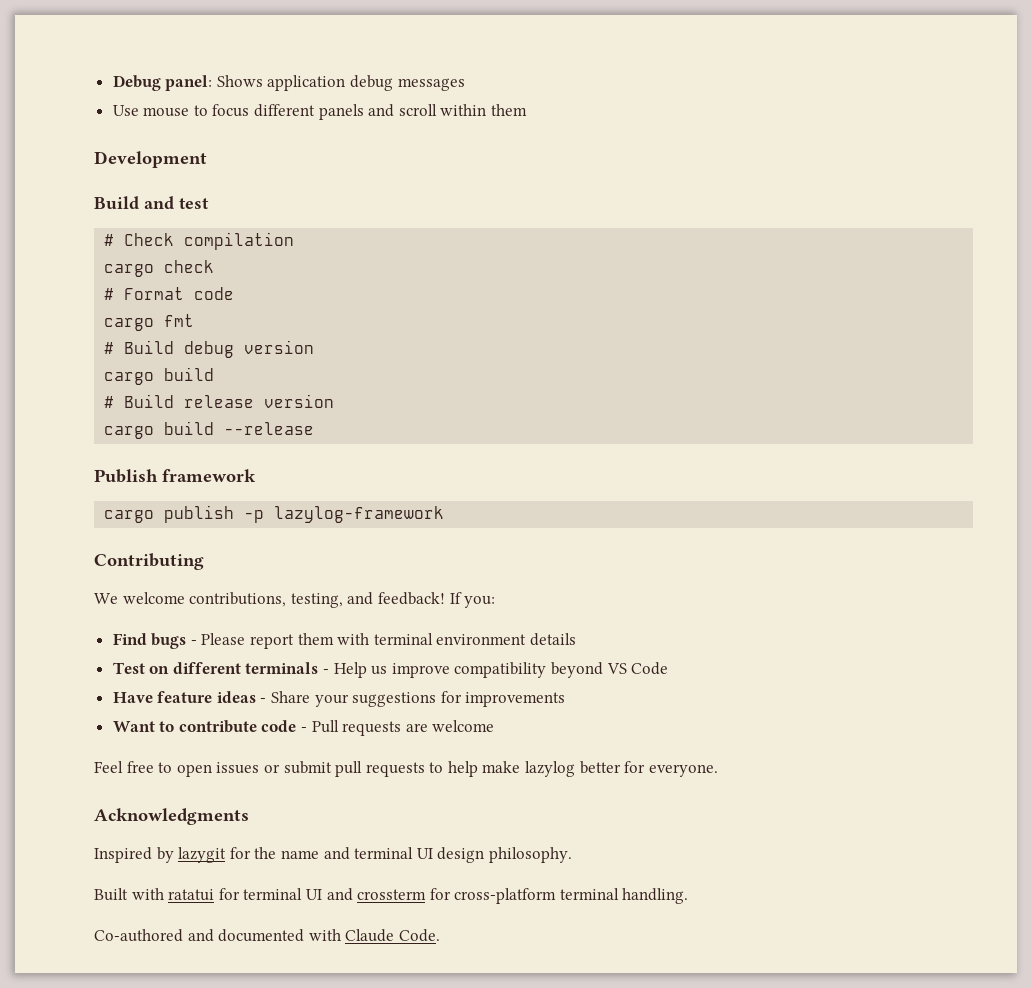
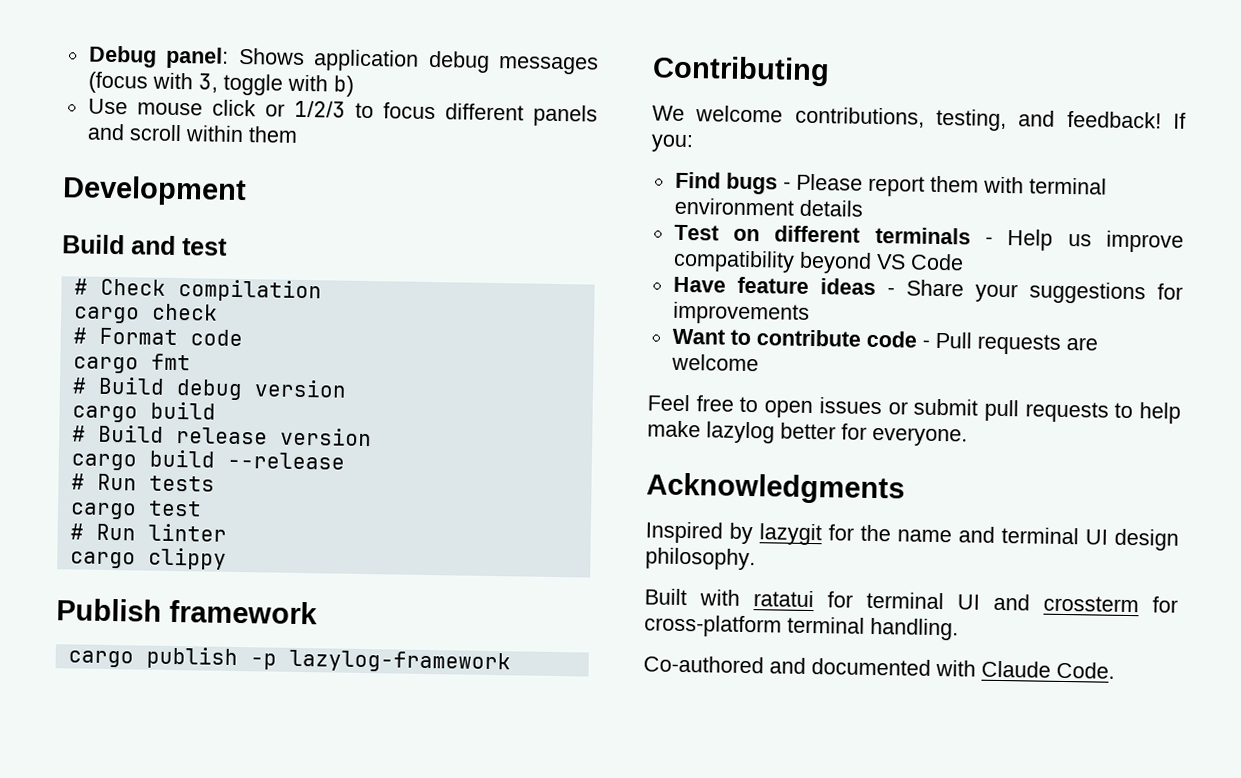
(465, 84) none -> [87,71,354,97] (focus with 3, toggle with b)
(190, 112) none -> [211,99,346,118] click or 1/2/3
(315, 428) none -> [70,473,215,492] [69,500,202,520] [69,523,227,542] [69,547,227,570] // # Run tests // cargo test // # Run linter // cargo clippy

